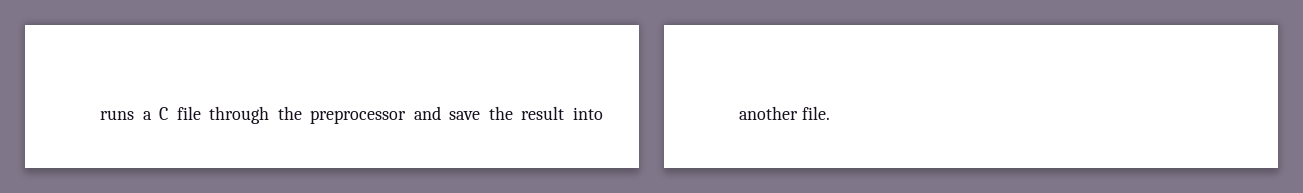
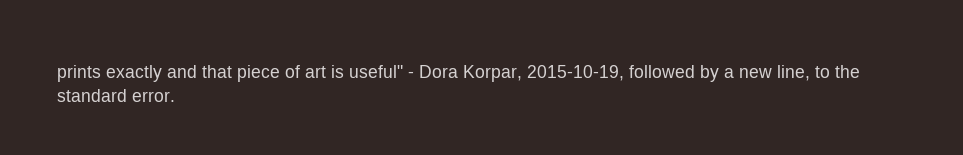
[100,106,830,124] runs a C file through the preprocessor and save the result into another file. -> [57,65,860,82] [57,89,175,102] prints exactly and that piece of art is useful" - Dora Korpar, 2015-10-19, followed by a new line, to the standard error.

